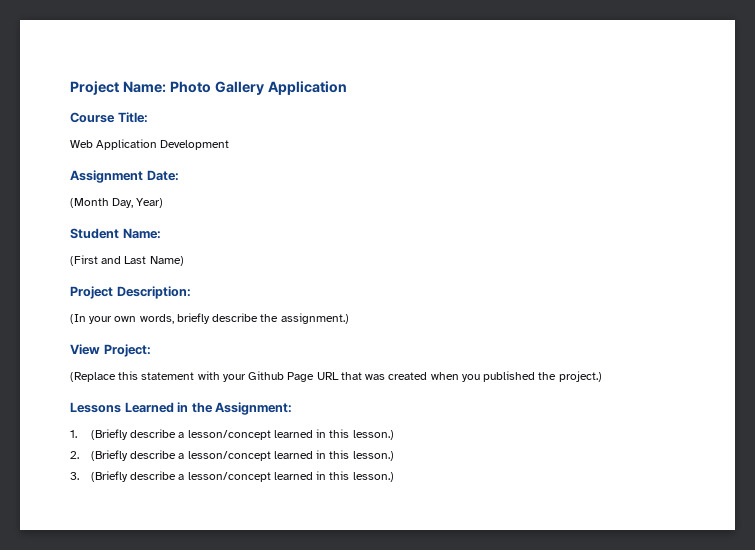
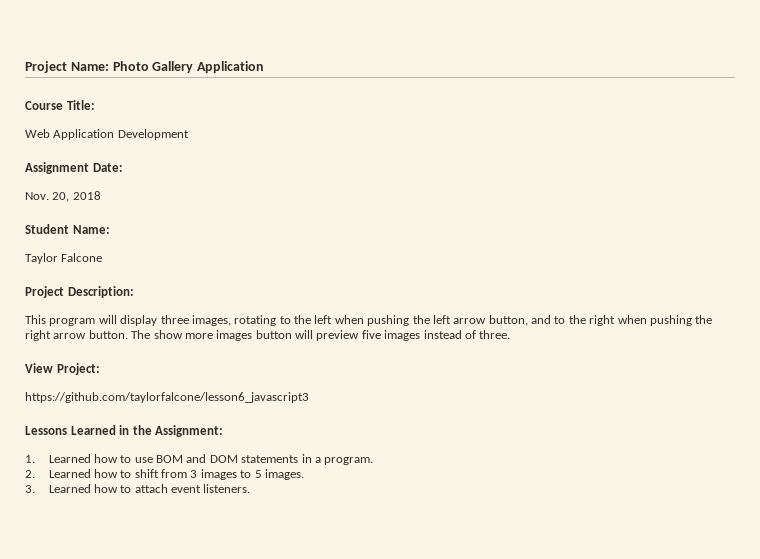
[70,198,164,208] (Month Day, Year) -> [25,191,101,202] Nov. 20, 2018
[70,255,184,266] [70,286,191,299] [70,313,349,324] [70,344,151,357] [70,371,602,382] (First and Last Name) // Project Description: // (In your own words, briefly describe the assignment.) // View Project: // (Replace this statement with your Github Page URL that was created when you published the project.) -> [25,253,103,264] [25,286,134,298] [25,315,713,326] [25,330,511,341] [25,363,100,375] [25,392,309,403] Taylor Falcone // Project Description: // This program will display three images, rotating to the left when pushing the left arrow button, and to the right when pushing the right arrow button. The show more images button will preview five images instead of three. // View Project: // https://github.com/taylorfalcone/lesson6_javascript3
[90,429,394,440] [70,450,394,461] [70,471,394,482] (Briefly describe a lesson/concept learned in this lesson.) // 2. (Briefly describe a lesson/concept learned in this lesson.) // 3. (Briefly describe a lesson/concept learned in this lesson.) -> [48,454,374,465] [25,469,304,480] [25,484,251,493] Learned how to use BOM and DOM statements in a program. // 2. Learned how to shift from 3 images to 5 images. // 3. Learned how to attach event listeners.

